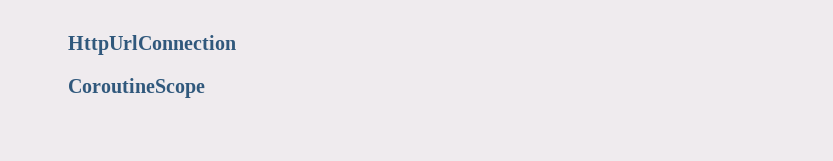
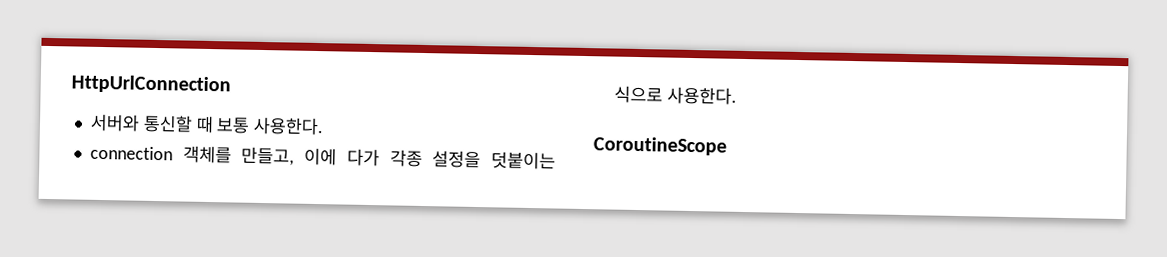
(236, 45) none -> [89,113,325,136] [89,145,556,170] [613,85,737,105] // 서버와 통신할 때 보통 사용한다. // connection 객체를 만들고, 이에 다가 각종 설정을 덧붙이는 식으로 사용한다.

